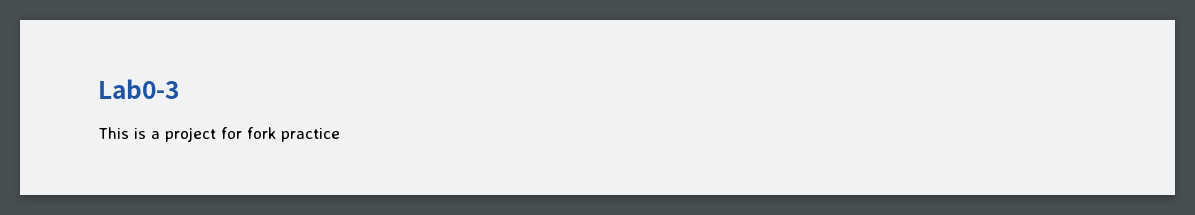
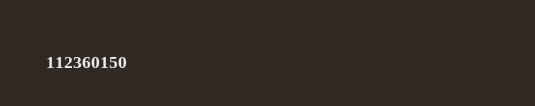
[98,79,179,99] [98,127,340,142] Lab0-3 // This is a project for fork practice -> [46,57,127,68] 112360150

